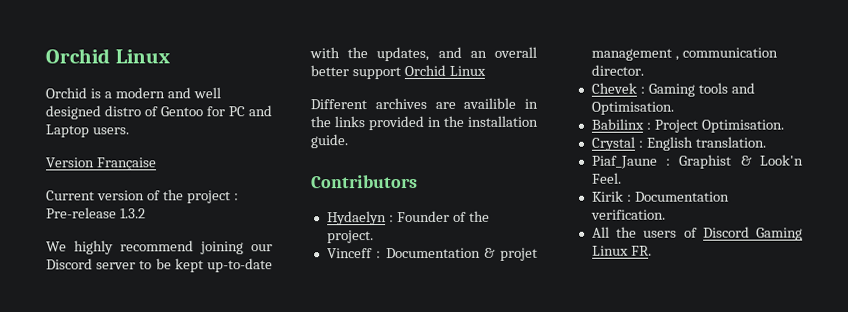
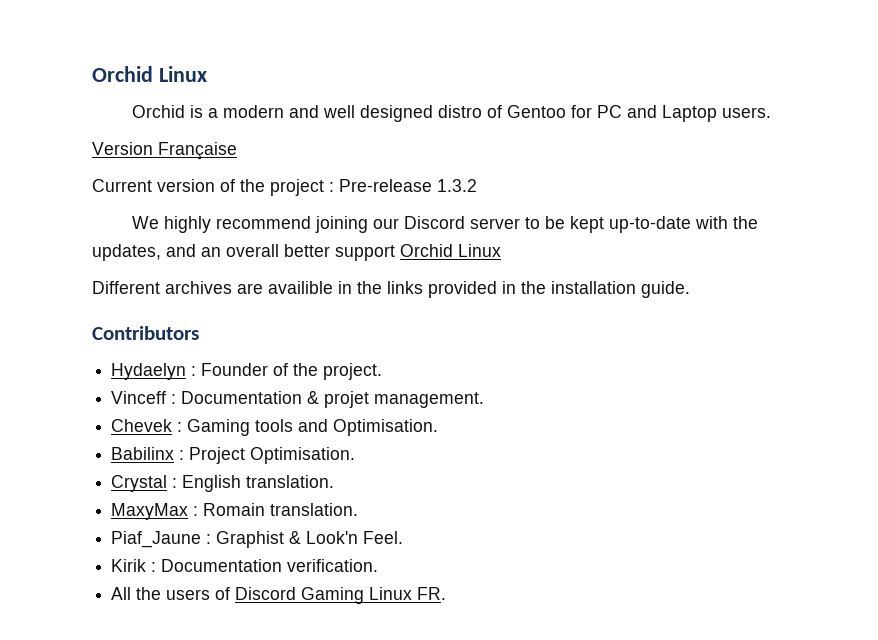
[590,47,778,61] [590,64,644,76] management , communication director. -> [374,392,485,408] management.
(766, 142) none -> [111,503,359,520] // MaxyMax : Romain translation.

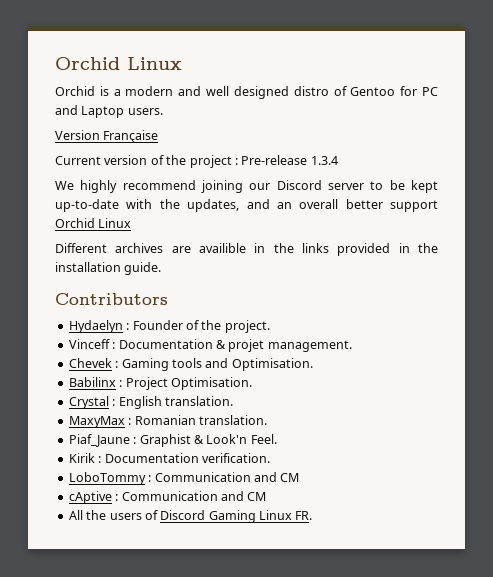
[437,179,477,192] 1.3.2 -> [310,156,338,165] 1.3.4
[203,503,266,516] Romain -> [134,415,196,425] Romanian
(379, 565) none -> [68,472,300,485] [68,491,267,504] // LoboTommy : Communication and CM // cAptive : Communication and CM

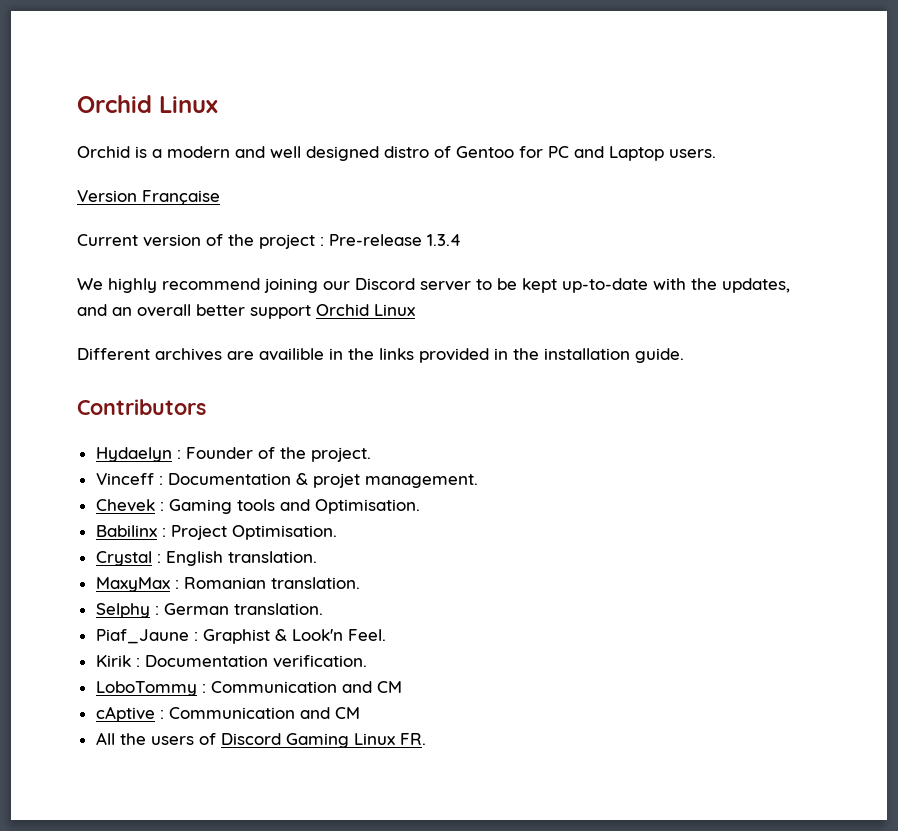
(267, 420) none -> [95,603,323,618] // Selphy : German translation.

